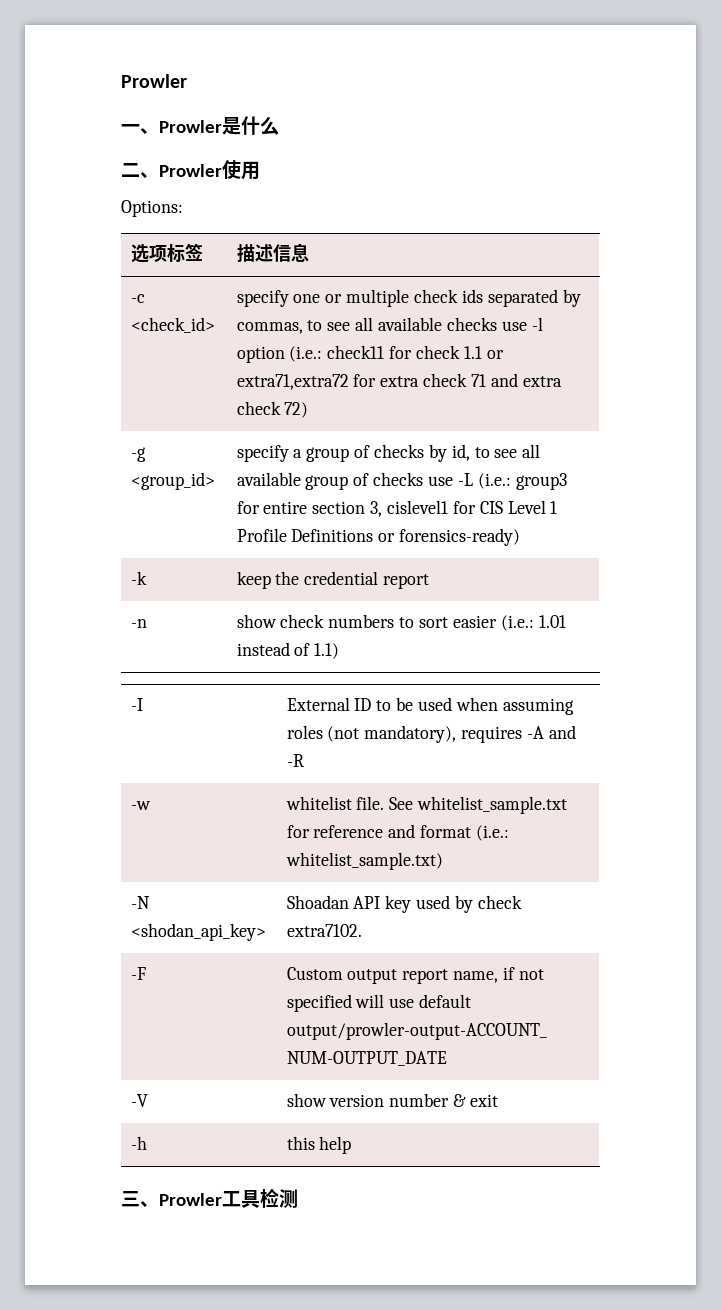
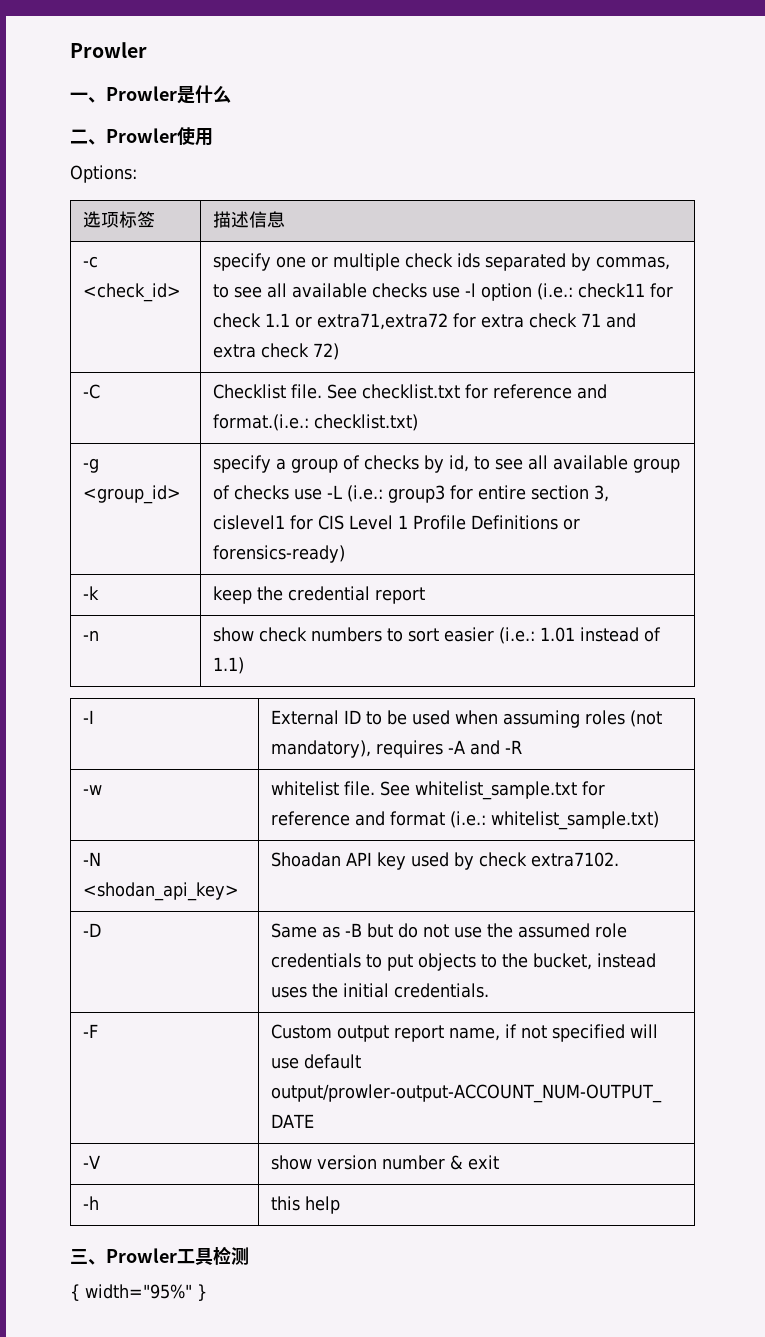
(309, 410) none -> [83,384,101,399] [213,384,608,399] [213,414,419,431] // -C | Checklist file. See checklist.txt for reference and format.(i.e.: checklist.txt)
(362, 930) none -> [83,923,102,937] [271,923,628,938] [271,953,657,971] [271,983,490,998] // -D | Same as -B but do not use the assumed role credentials to put objects to the bucket, instead uses the initial credentials.
(298, 1198) none -> [70,1284,207,1301] // { width="95%" }

